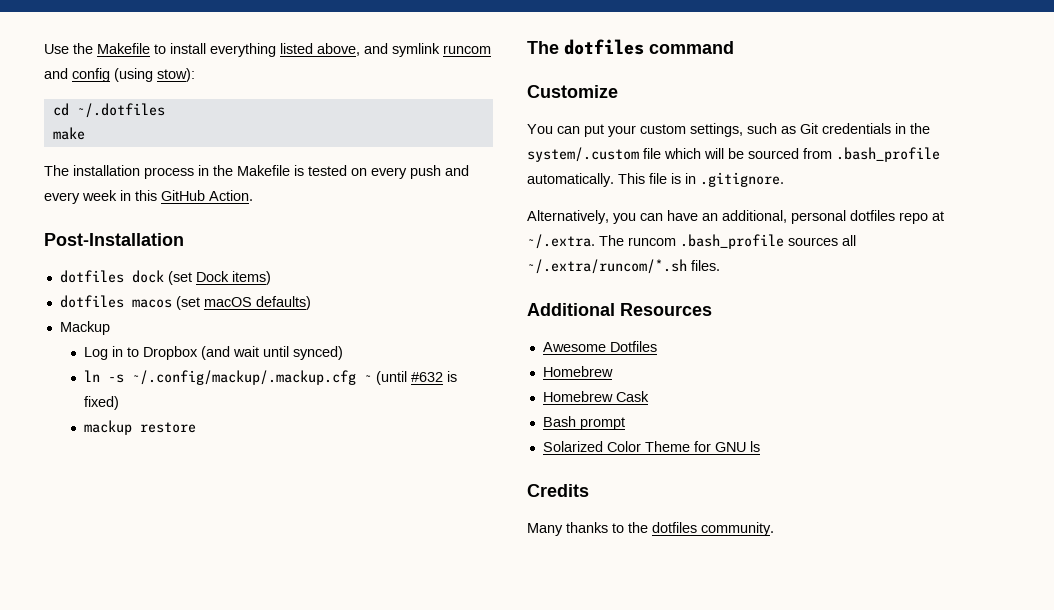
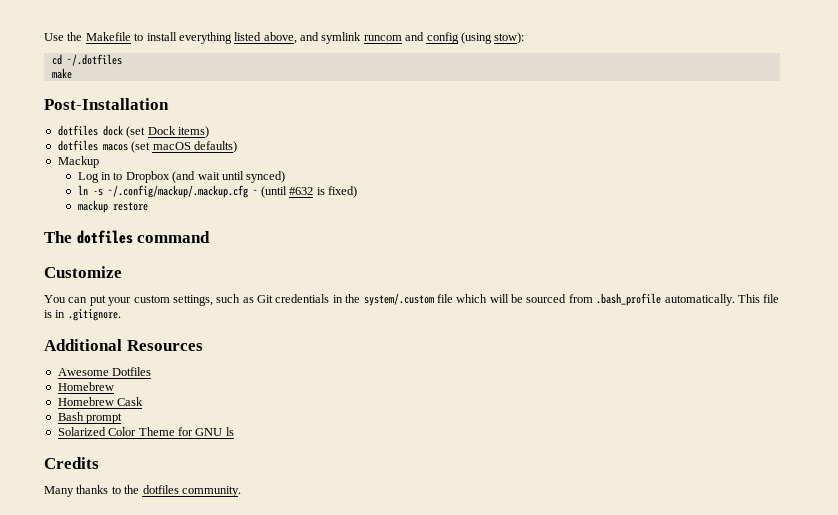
[44,165,469,179] [44,190,253,204] // The installation process in the Makefile is tested on every push and every week in this GitHub Action. -> (72, 73) none
[527,210,944,224] [527,234,856,249] [527,259,720,274] // Alternatively, you can have an additional, personal dotfiles repo at ~/.extra. The runcom .bash_profile sources all ~/.extra/runcom/*.sh files. -> (121, 315) none

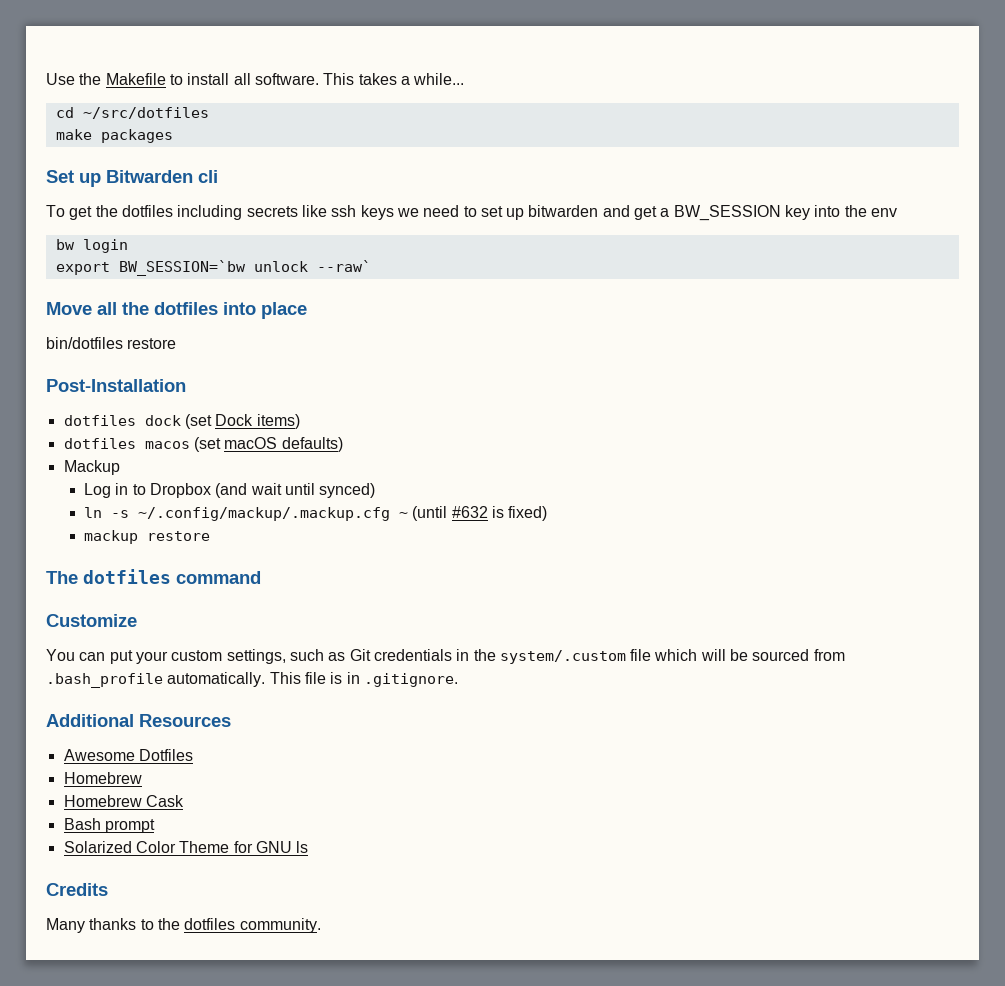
[178,32,525,44] everything listed above, and symlink runcom and config (using stow): -> [233,73,465,85] all software. This takes a while...
[66,54,122,66] ~/.dotfiles -> [82,107,209,119] ~/src/dotfiles
(72, 73) none -> [100,129,173,143] [46,170,218,187] [46,205,898,221] [55,239,128,253] [55,260,371,276] [46,302,307,319] [46,337,177,349] packages // Set up Bitwarden cli // To get the dotfiles including secrets like ssh keys we need to set up bitwarden and get a BW_SESSION key into the env // bw login // export BW_SESSION=`bw unlock --raw` // Move all the dotfiles into place // bin/dotfiles restore

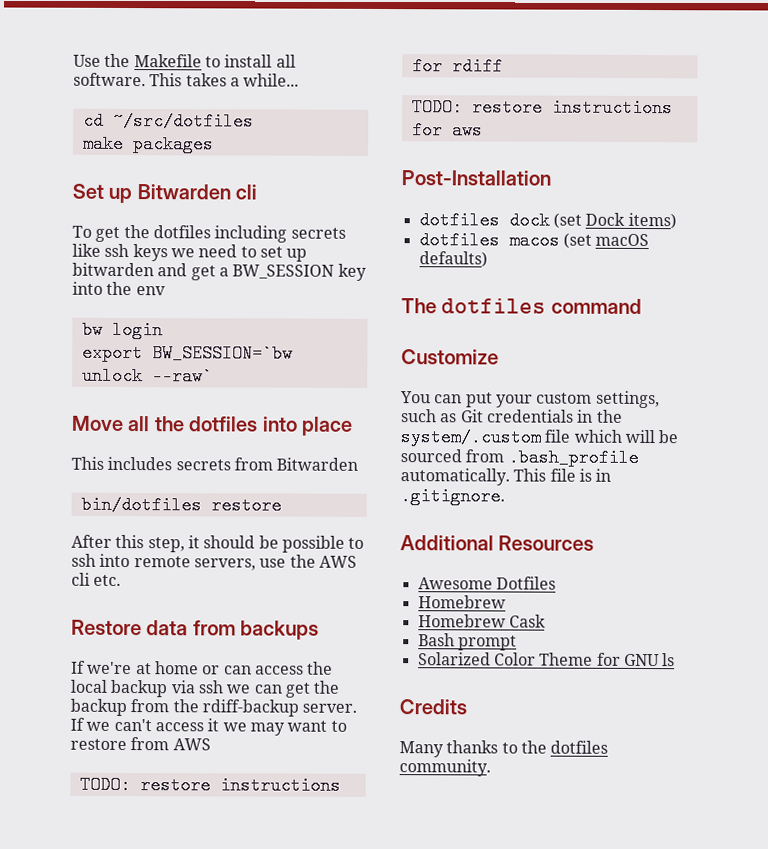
[46,337,177,349] bin/dotfiles restore -> [71,456,359,471] [80,495,282,515] [71,534,365,553] [71,553,357,571] [71,572,122,586] [71,619,320,640] [71,660,334,675] [70,679,341,698] [70,698,358,717] [70,717,347,736] [70,737,211,751] [79,775,341,795] [411,57,503,76] [411,98,673,118] [411,121,483,140] This includes secrets from Bitwarden // bin/dotfiles restore // After this step, it should be possible to ssh into remote servers, use the AWS cli etc. // Restore data from backups // If we're at home or can access the local backup via ssh we can get the backup from the rdiff-backup server. If we can't access it we may want to restore from AWS // TODO: restore instructions for rdiff // TODO: restore instructions for aws
[63,460,120,475] [84,483,376,498] [84,506,548,521] [84,530,211,544] // Mackup // Log in to Dropbox (and wait until synced) // ln -s ~/.config/mackup/.mackup.cfg ~ (until #632 is fixed) // mackup restore -> (488, 259) none

